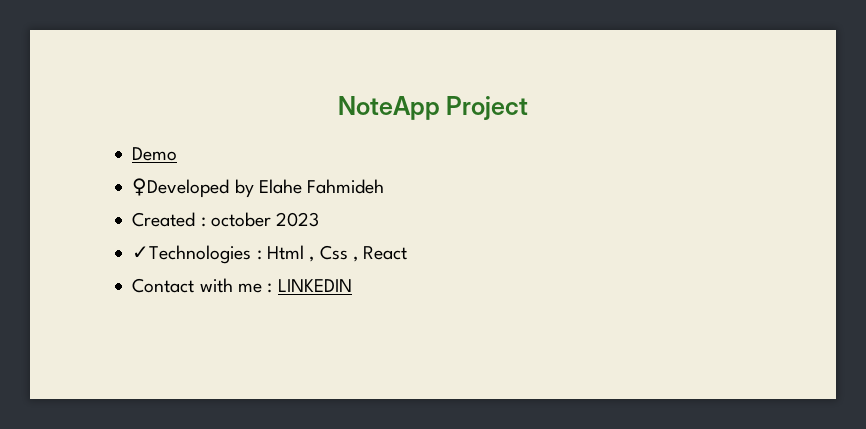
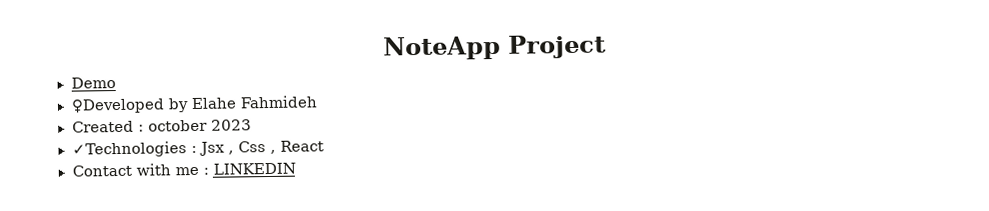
[266,245,304,260] Html -> [199,141,226,156] Jsx

